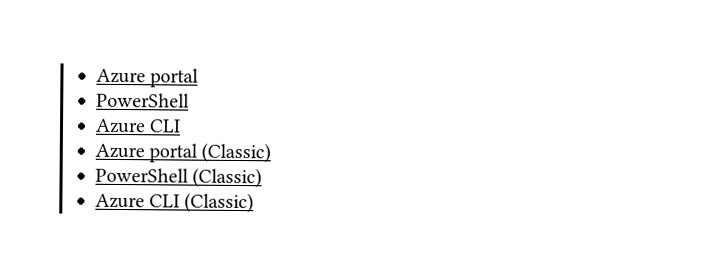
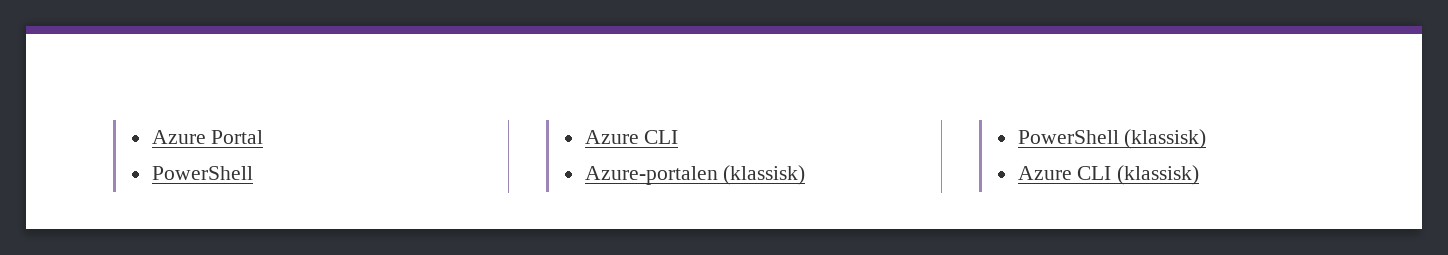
[95,68,200,88] Azure portal -> [151,130,264,144] Azure Portal
[94,142,272,164] [94,167,263,189] [94,192,255,214] Azure portal (Classic) // PowerShell (Classic) // Azure CLI (Classic) -> [584,165,806,185] [1017,129,1207,149] [1017,165,1200,185] Azure-portalen (klassisk) // PowerShell (klassisk) // Azure CLI (klassisk)

